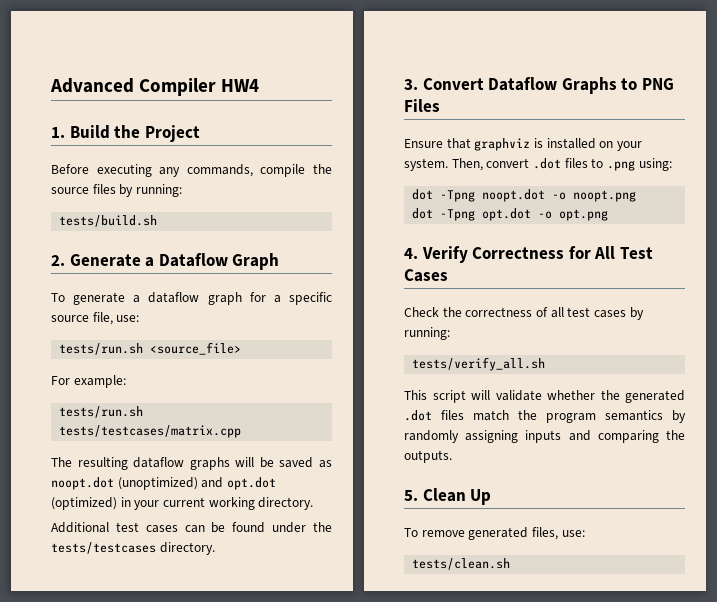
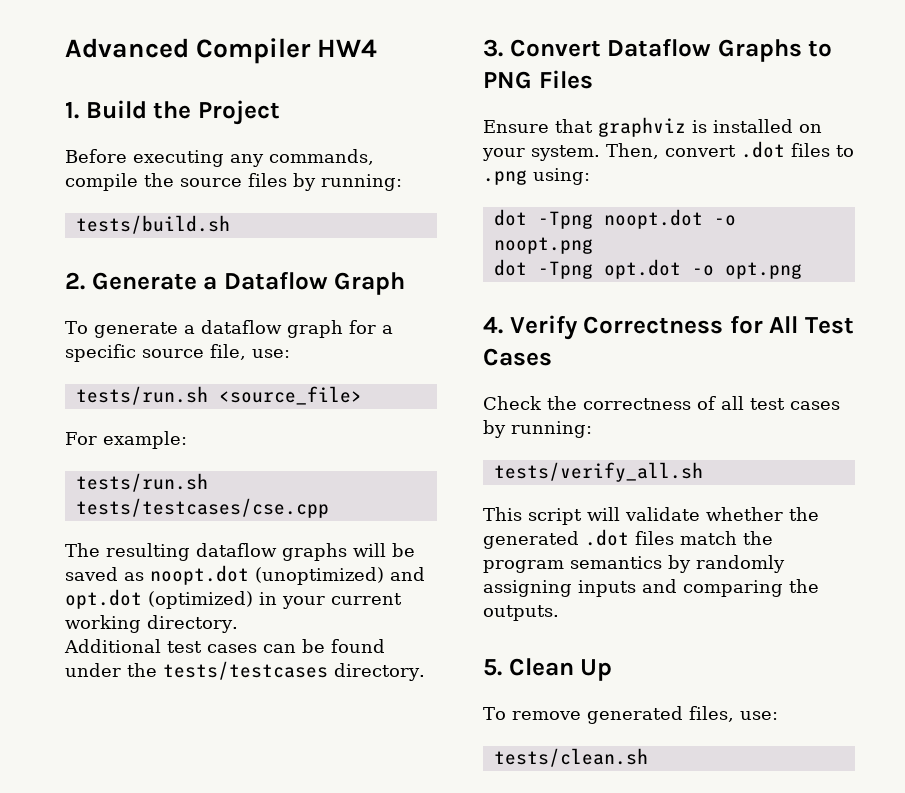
[59,425,242,438] tests/testcases/matrix.cpp -> [75,498,329,518] tests/testcases/cse.cpp

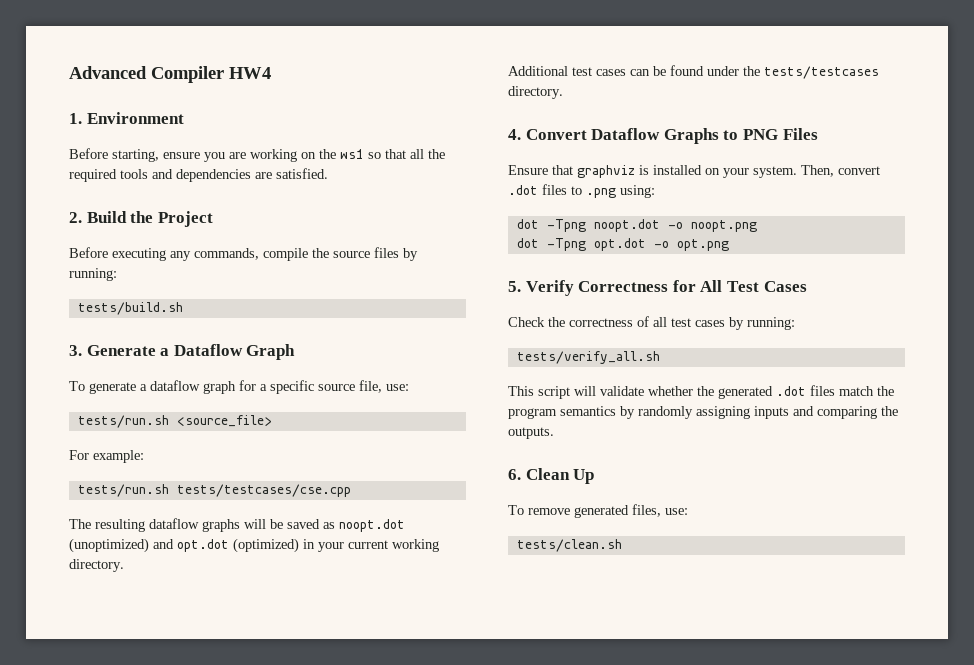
(79, 110) none -> [86,112,184,124] [69,148,445,162] [69,168,328,182] [69,212,82,223] Environment // Before starting, ensure you are working on the ws1 so that all the required tools and dependencies are satisfied. // 2.
[65,272,85,290] 2. -> [69,345,82,356] 3.
[483,39,503,57] 3. -> [508,129,521,140] 4.
[483,316,503,334] 4. -> [508,281,521,292] 5.
[483,659,502,676] 5. -> [508,469,521,480] 6.

